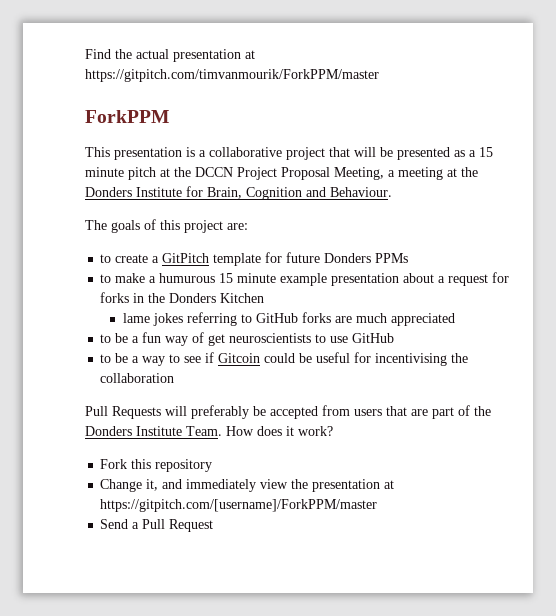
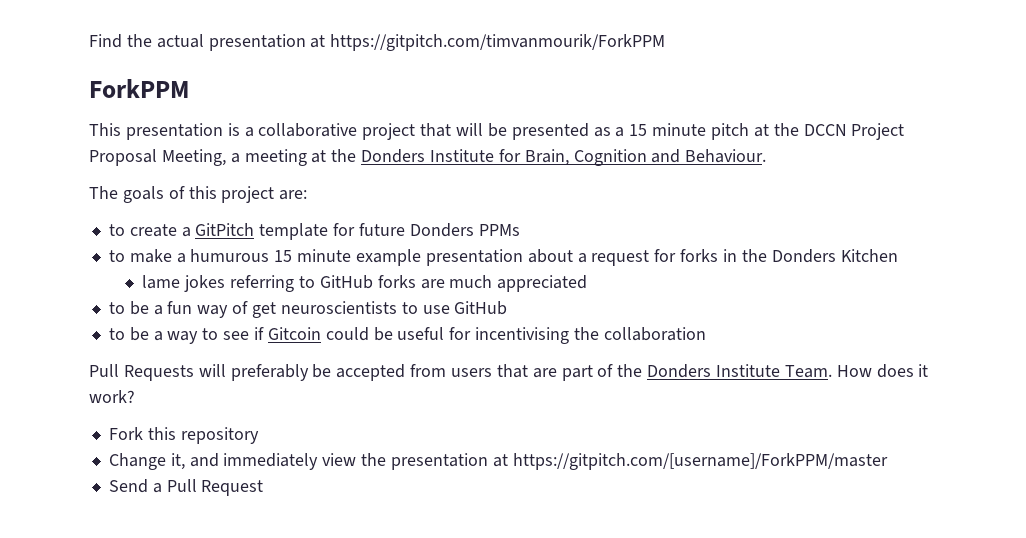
[85,69,379,82] https://gitpitch.com/timvanmourik/ForkPPM/master -> [330,34,666,51] https://gitpitch.com/timvanmourik/ForkPPM

